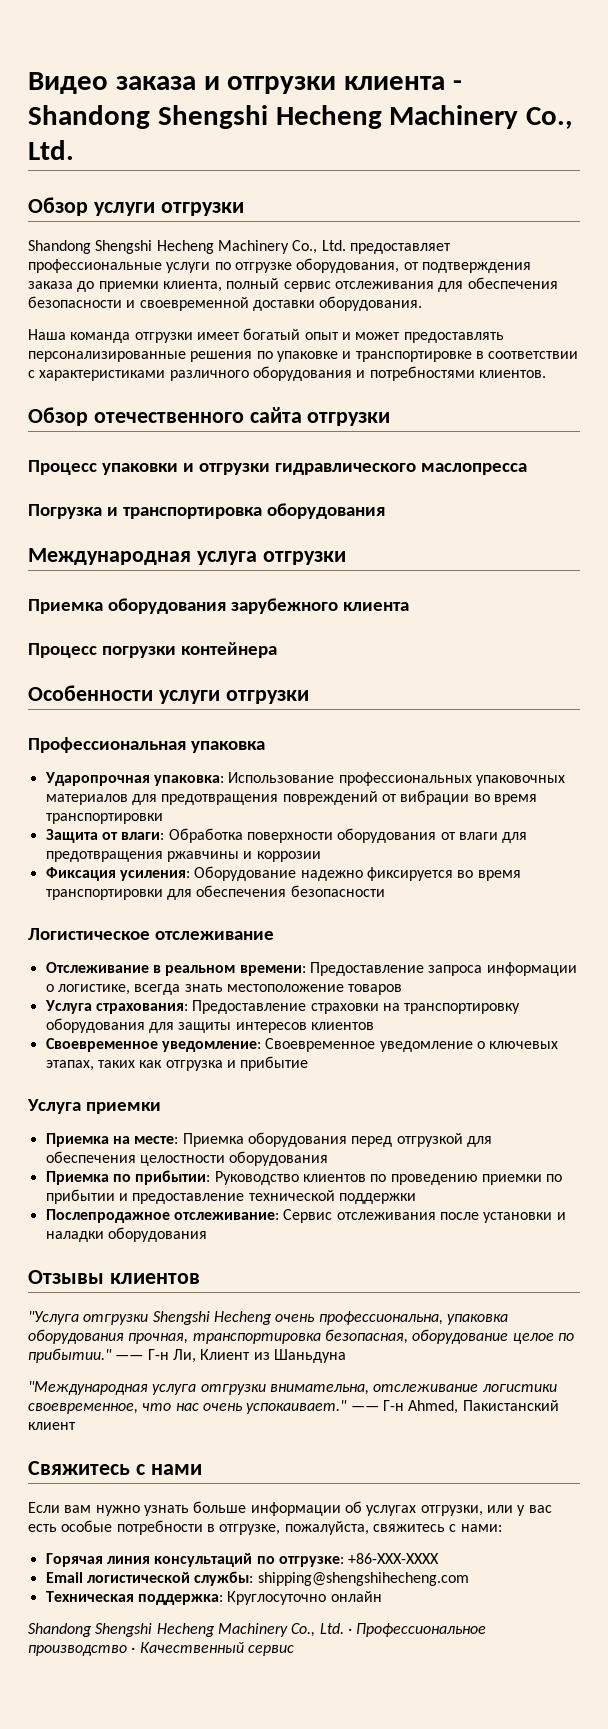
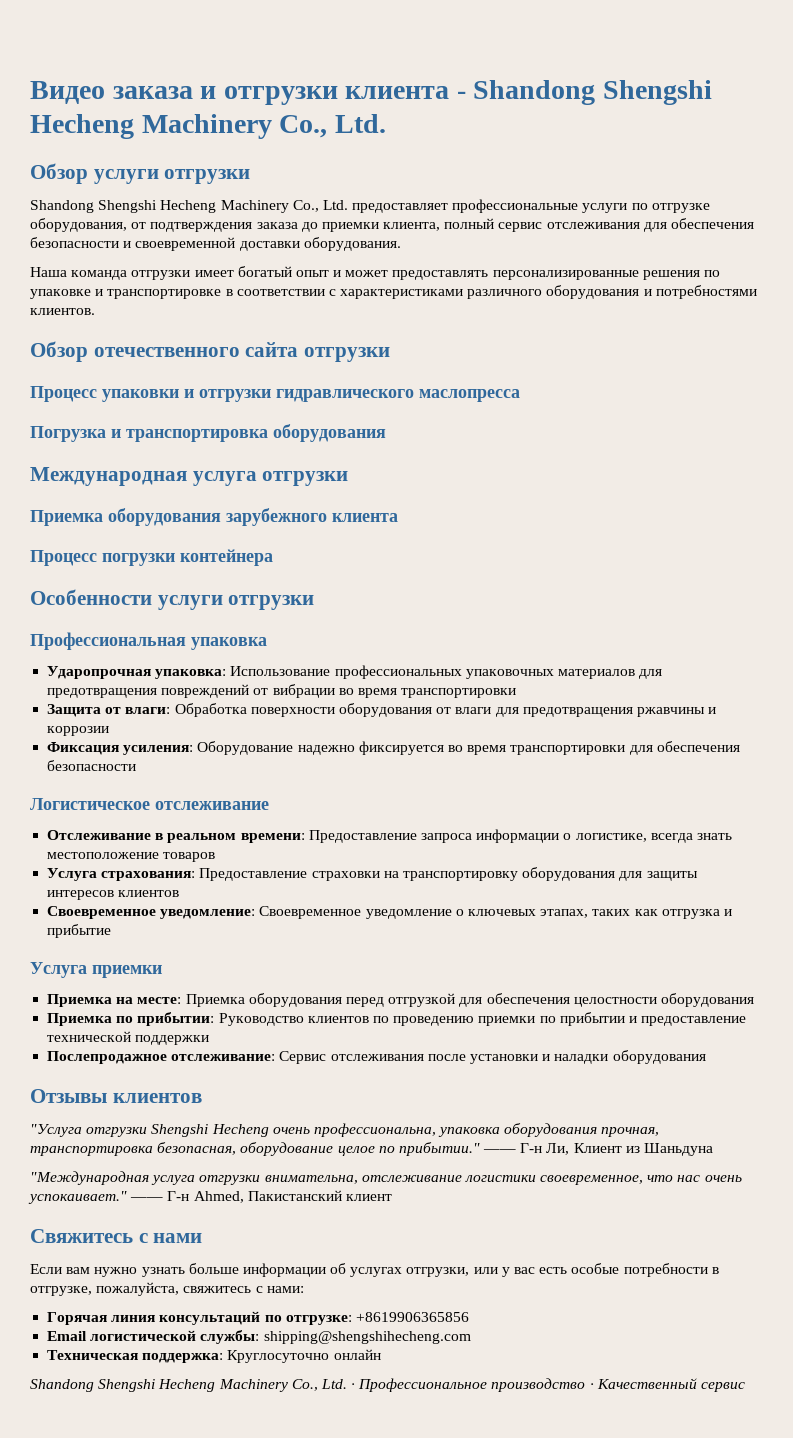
[348,1553,440,1564] +86-XXX-XXXX -> [355,1312,469,1322] +8619906365856

